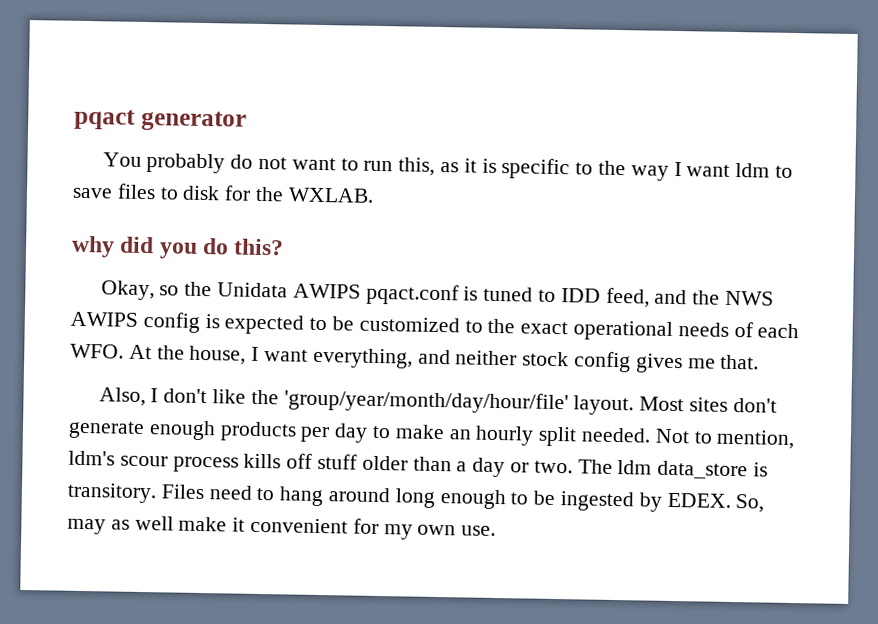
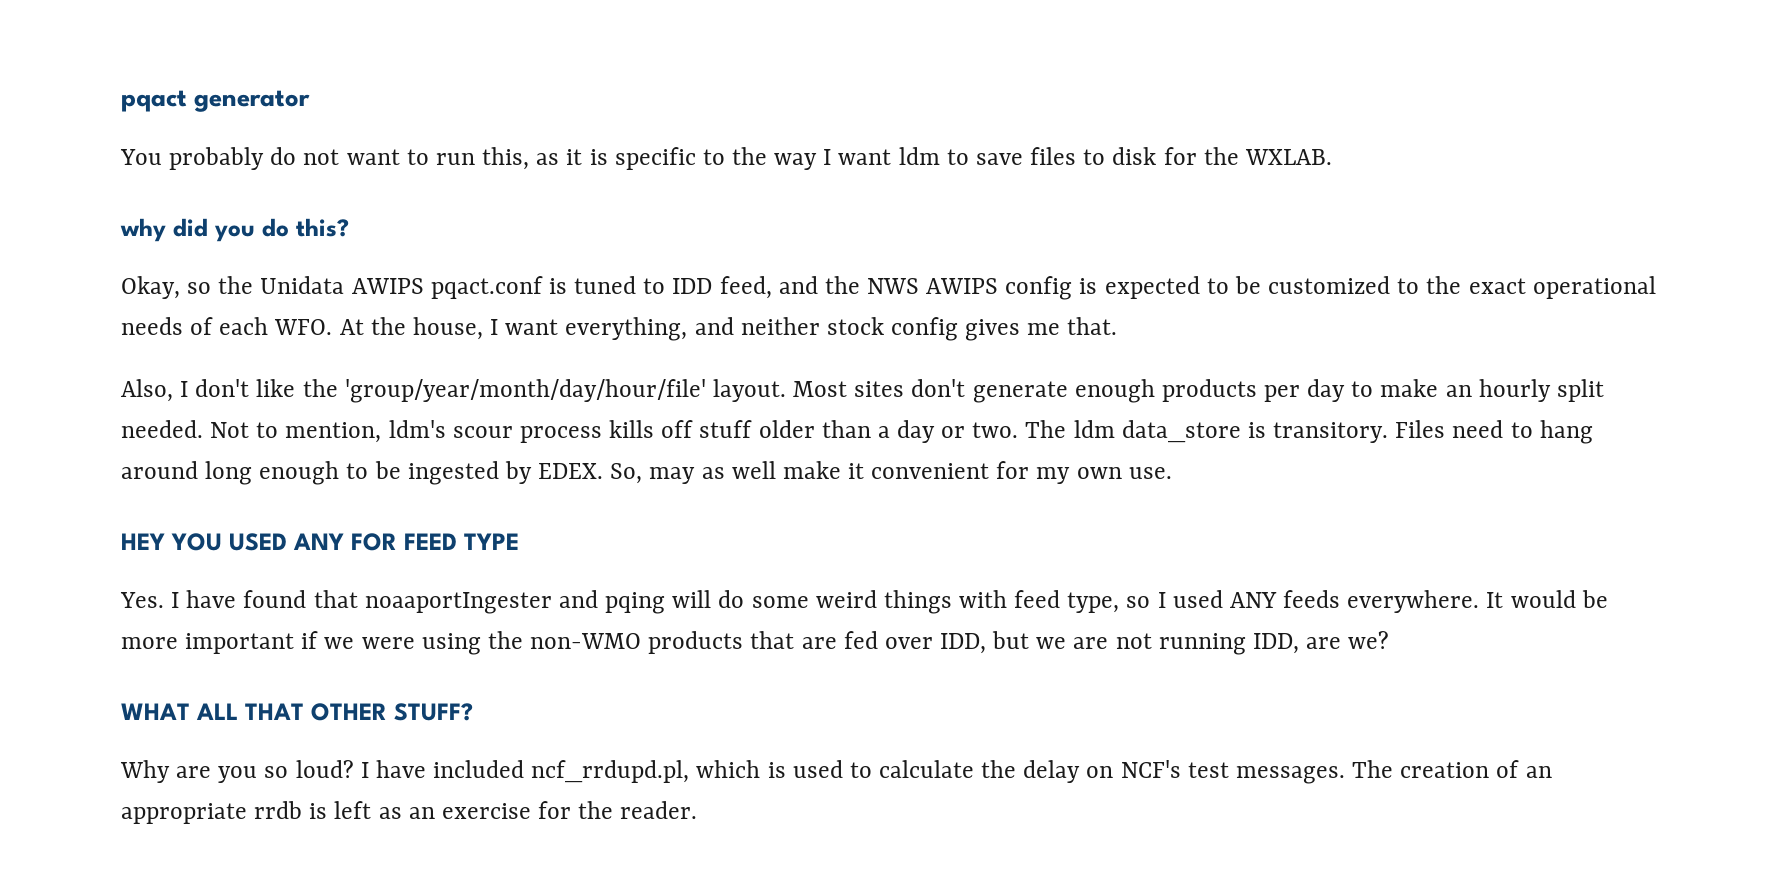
(497, 531) none -> [121,533,519,551] [120,590,1608,614] [121,631,1390,655] [121,703,473,721] [120,760,1552,784] [121,801,698,824] // HEY YOU USED ANY FOR FEED TYPE // Yes. I have found that noaaportIngester and pqing will do some weird things with feed type, so I used ANY feeds everywhere. It would be more important if we were using the non-WMO products that are fed over IDD, but we are not running IDD, are we? // WHAT ALL THAT OTHER STUFF? // Why are you so loud? I have included ncf_rrdupd.pl, which is used to calculate the delay on NCF's test messages. The creation of an appropriate rrdb is left as an exercise for the reader.

